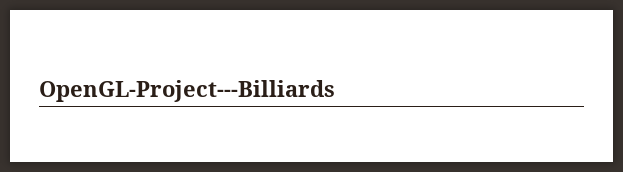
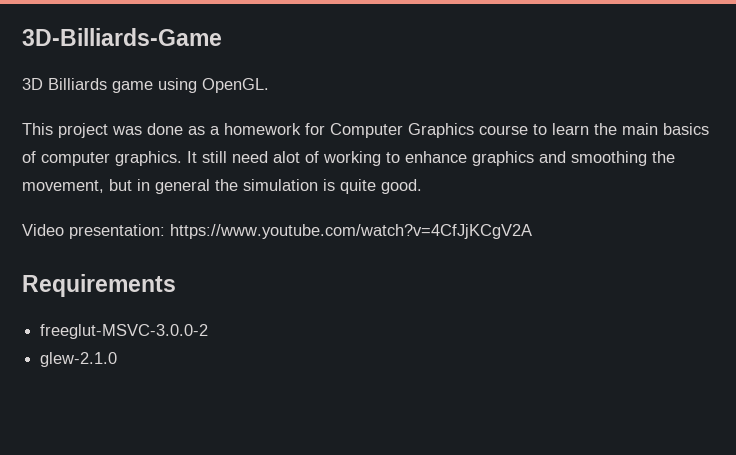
[39,80,335,102] OpenGL-Project---Billiards -> [22,28,222,46] [22,78,269,93] [22,123,709,138] [22,151,675,166] [22,179,422,194] [22,224,532,239] [22,274,176,297] [40,324,209,339] [40,352,118,367] 3D-Billiards-Game // 3D Billiards game using OpenGL. // This project was done as a homework for Computer Graphics course to learn the main basics of computer graphics. It still need alot of working to enhance graphics and smoothing the movement, but in general the simulation is quite good. // Video presentation: https://www.youtube.com/watch?v=4CfJjKCgV2A // Requirements // freeglut-MSVC-3.0.0-2 // glew-2.1.0

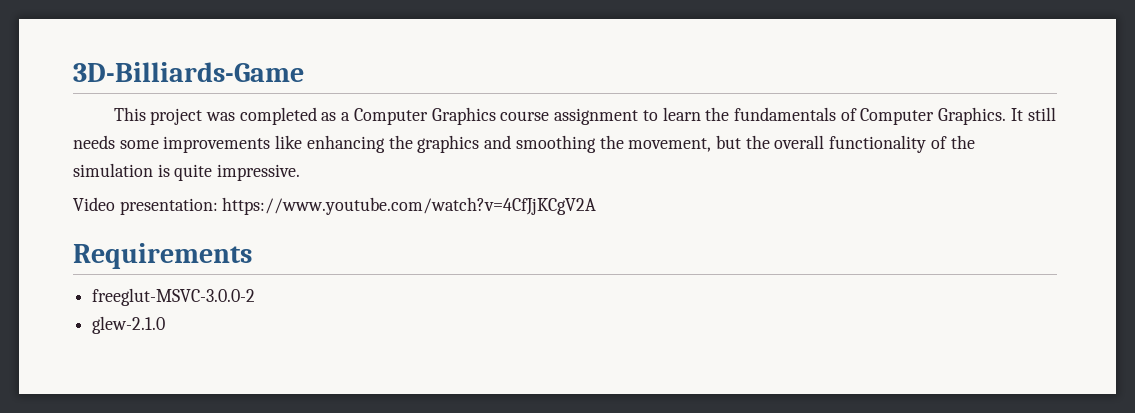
[22,78,269,93] // 3D Billiards game using OpenGL. -> (304, 72) none
[147,123,183,135] done -> [239,107,317,125] completed
[224,123,325,135] homework for -> (351, 116) none
(528, 130) none -> [554,108,639,125] assignment
[622,123,709,135] [22,151,467,166] main basics of computer graphics. It still need alot of working to enhance -> [733,107,1056,125] [73,135,413,153] fundamentals of Computer Graphics. It still needs some improvements like enhancing the
[137,179,210,194] in general -> [745,135,947,153] the overall functionality of
[381,179,422,194] good. -> [217,164,301,181] impressive.

